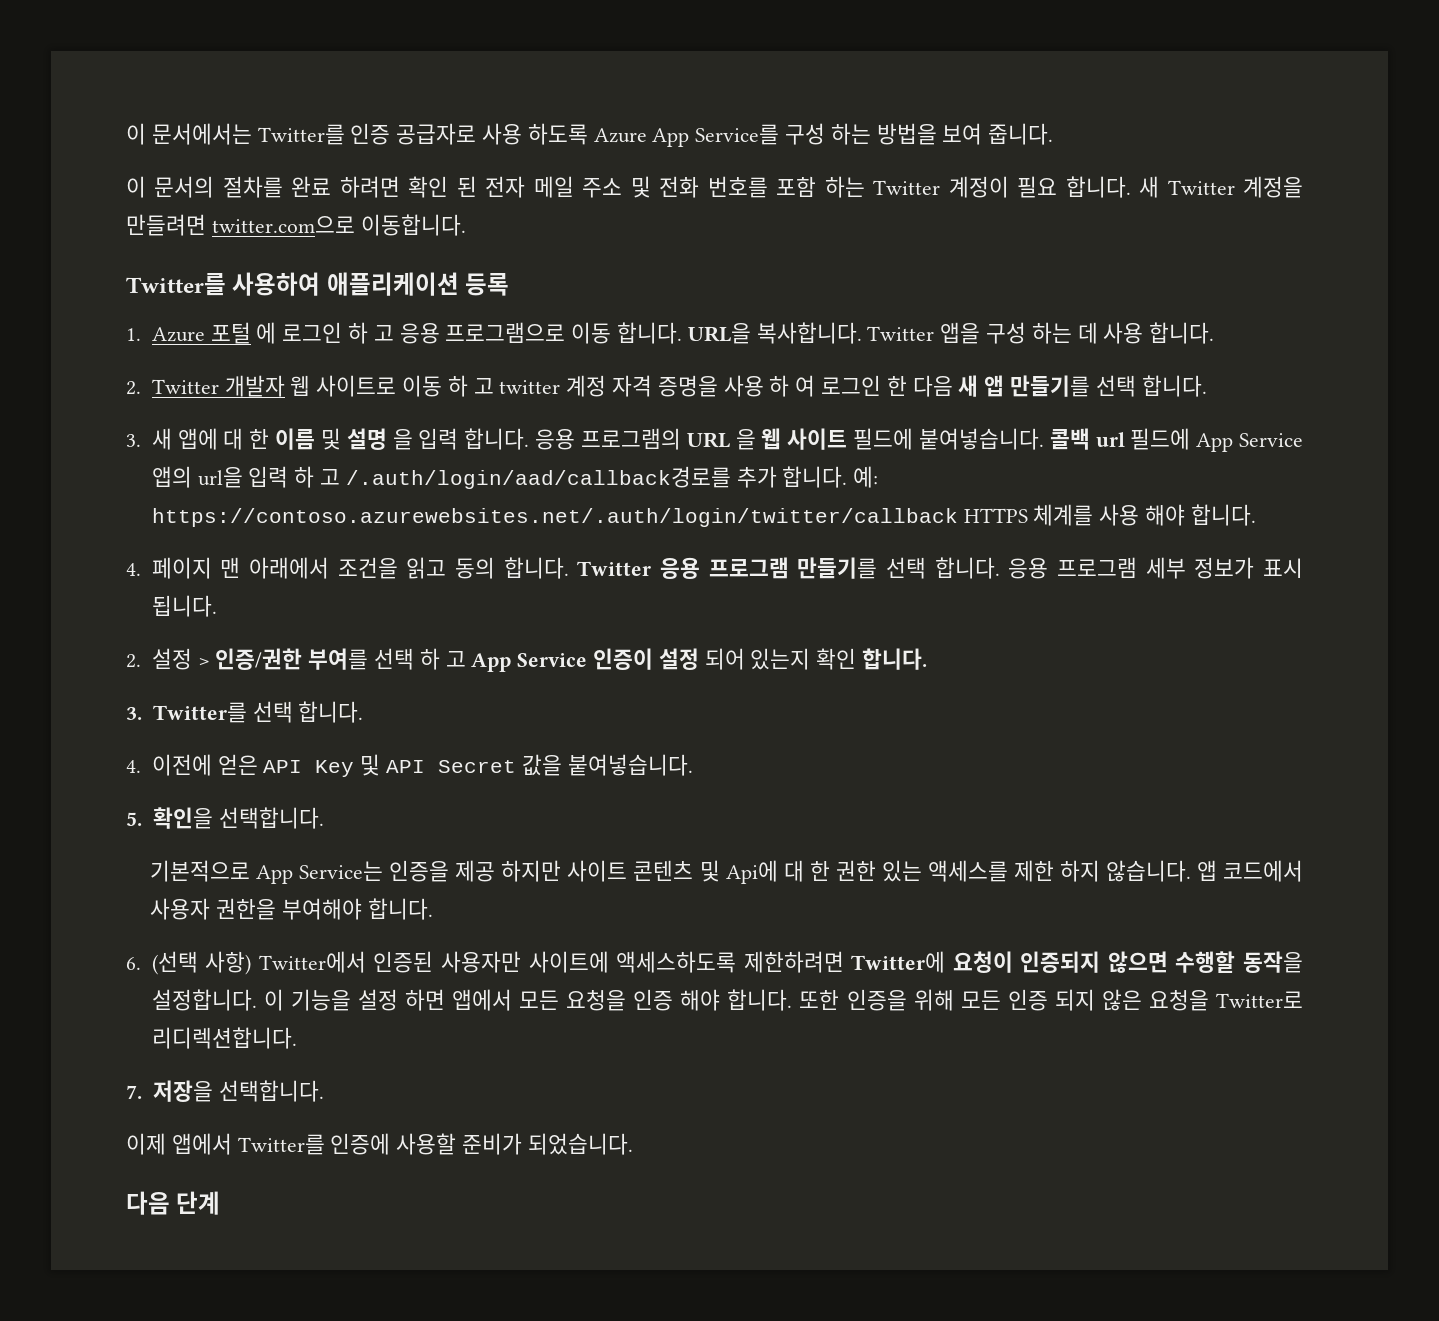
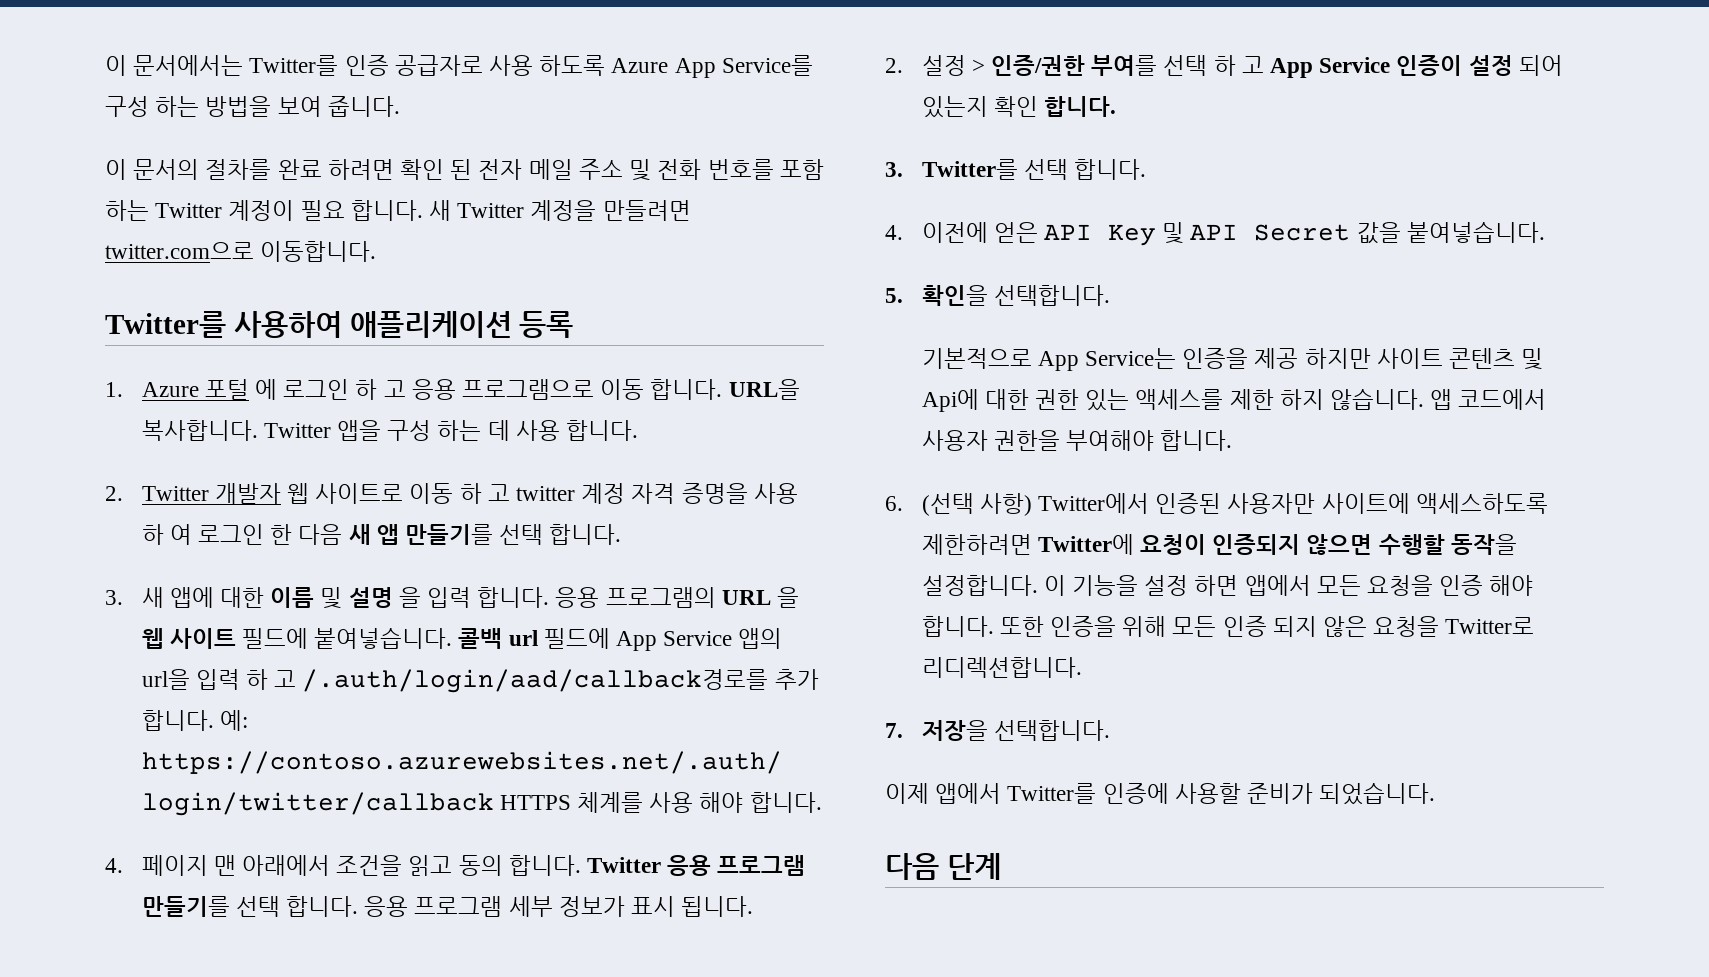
[223,428,270,450] 대 한 -> [219,587,264,608] 대한
[783,860,830,882] 대 한 -> [984,389,1029,410] 대한

